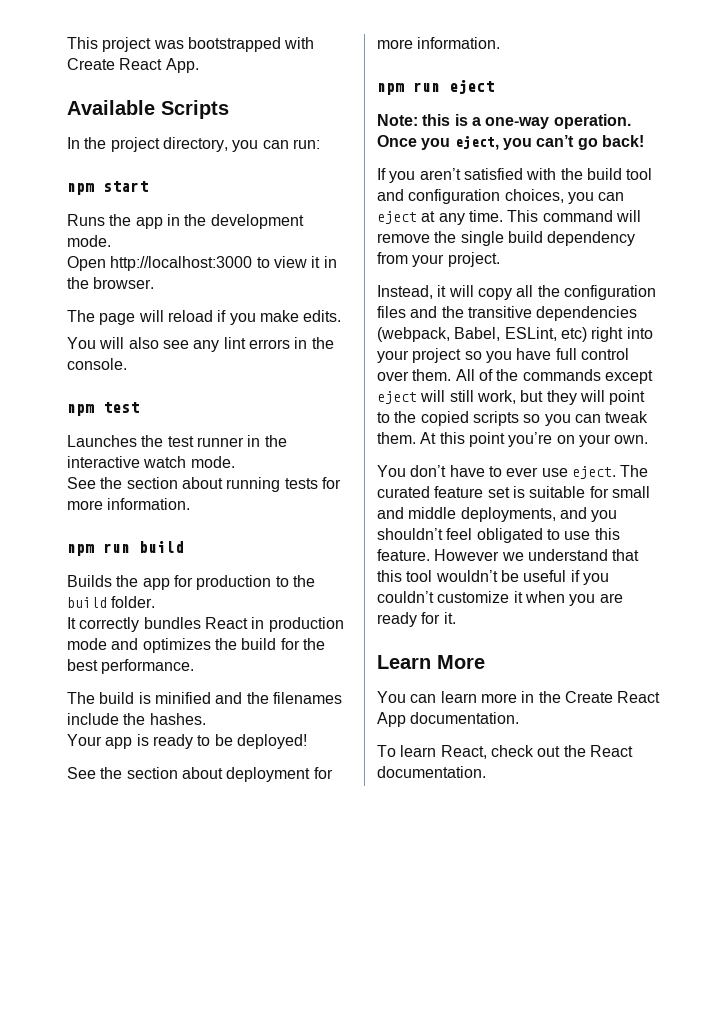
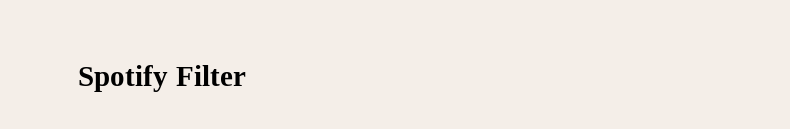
[67,37,315,52] [67,58,199,73] [67,100,229,119] [67,137,320,152] [67,181,148,195] [67,214,304,229] [67,235,111,247] [67,256,337,271] [67,277,155,289] [67,310,342,325] [67,337,334,352] [67,358,127,370] [67,402,139,416] [67,435,287,447] [67,456,235,468] [67,477,341,492] [67,498,191,510] [67,541,184,556] [67,575,315,590] [67,596,156,608] [67,617,344,632] [67,638,325,653] [67,659,195,674] [67,692,342,704] [67,713,206,725] [67,734,307,749] [67,767,333,782] [377,37,501,49] [377,79,494,95] [377,114,631,129] [377,135,644,150] [377,168,653,183] [377,189,625,204] [377,210,641,225] [377,231,636,246] [377,252,500,267] [377,285,656,300] [377,306,638,321] [377,327,653,342] [377,348,629,363] [377,369,653,384] [377,390,646,405] [377,411,649,426] [377,432,649,447] [377,465,649,479] [377,486,650,498] [377,507,618,522] [377,528,620,543] [377,549,640,561] [377,570,609,585] [377,591,623,606] [377,612,456,627] [377,655,485,669] [377,691,661,703] [377,712,520,727] [377,745,633,759] [377,766,486,778] This project was bootstrapped with Create React App. // Available Scripts // In the project directory, you can run: // npm start // Runs the app in the development mode. // Open http://localhost:3000 to view it in the browser. // The page will reload if you make edits. // You will also see any lint errors in the console. // npm test // Launches the test runner in the interactive watch mode. // See the section about running tests for more information. // npm run build // Builds the app for production to the build folder. // It correctly bundles React in production mode and optimizes the build for the best performance. // The build is minified and the filenames include the hashes. // Your app is ready to be deployed! // See the section about deployment for more information. // npm run eject // Note: this is a one-way operation. Once you eject, you can’t go back! // If you aren’t satisfied with the build tool and configuration choices, you can eject at any time. This command will remove the single build dependency from your project. // Instead, it will copy all the configuration files and the transitive dependencies (webpack, Babel, ESLint, etc) right into your project so you have full control over them. All of the commands except eject will still work, but they will point to the copied scripts so you can tweak them. At this point you’re on your own. // You don’t have to ever use eject. The curated feature set is suitable for small and middle deployments, and you shouldn’t feel obligated to use this feature. However we understand that this tool wouldn’t be useful if you couldn’t customize it when you are ready for it. // Learn More // You can learn more in the Create React App documentation. // To learn React, check out the React documentation. -> [78,65,246,92] Spotify Filter

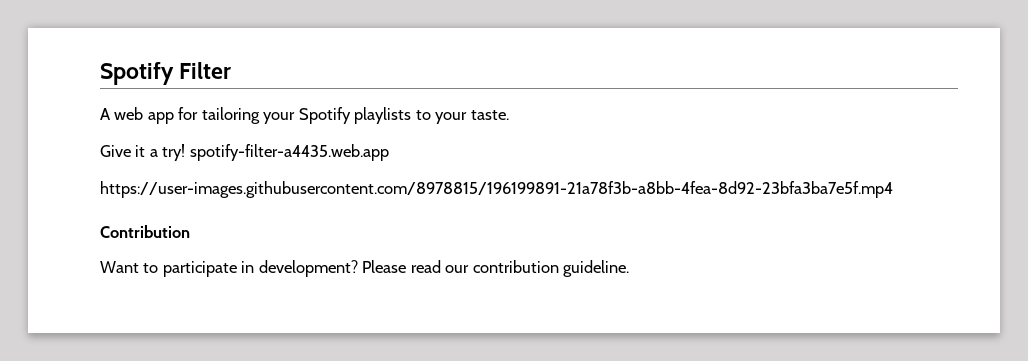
(246, 75) none -> [100,107,509,124] [100,144,389,161] [100,181,893,198] [100,225,190,238] [100,260,630,277] // A web app for tailoring your Spotify playlists to your taste. // Give it a try! spotify-filter-a4435.web.app // https://user-images.githubusercontent.com/8978815/196199891-21a78f3b-a8bb-4fea-8d92-23bfa3ba7e5f.mp4 // Contribution // Want to participate in development? Please read our contribution guideline.

